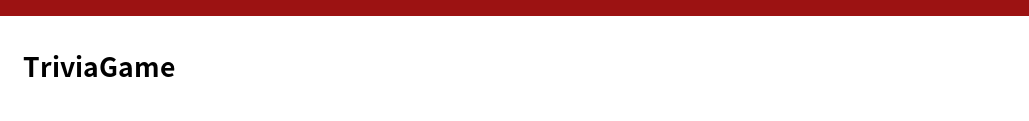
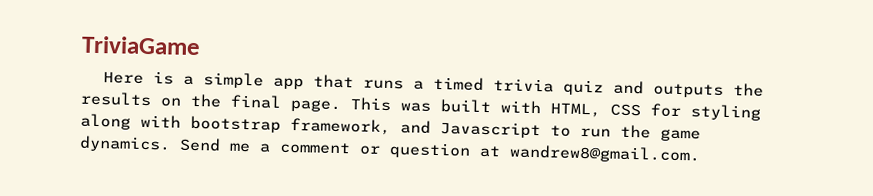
(175, 66) none -> [103,71,765,98] [80,91,761,121] [80,113,701,142] [79,135,701,164] // Here is a simple app that runs a timed trivia quiz and outputs the results on the final page. This was built with HTML, CSS for styling along with bootstrap framework, and Javascript to run the game dynamics. Send me a comment or question at wandrew8@gmail.com.

